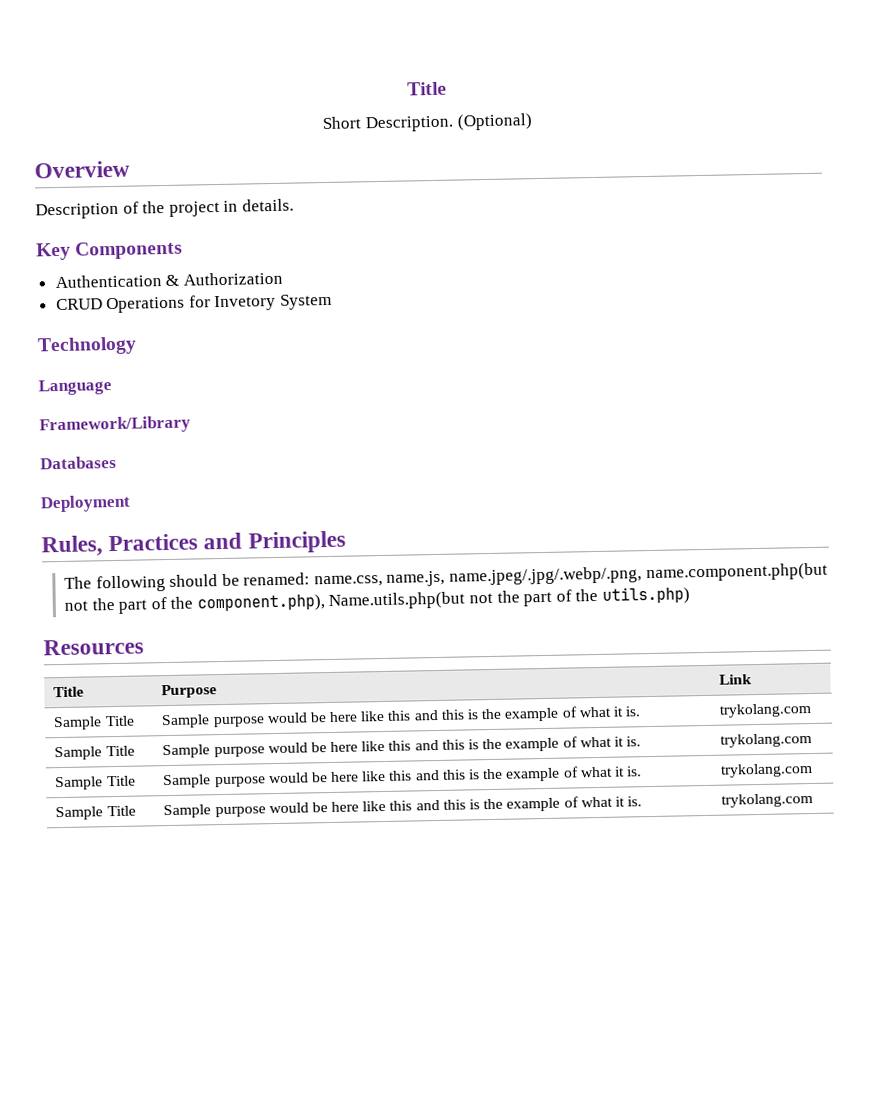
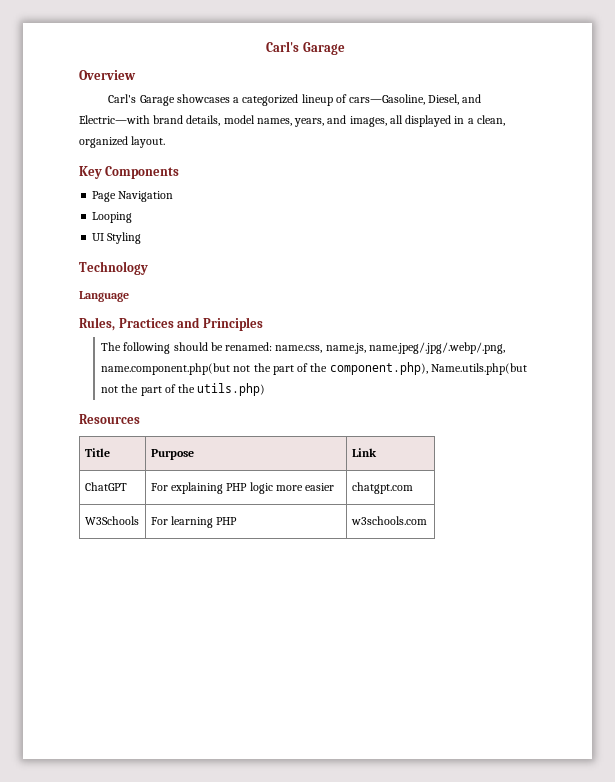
[407,81,447,96] [322,113,533,133] [34,160,130,179] [35,198,294,220] [36,240,184,261] [54,271,283,289] [55,293,333,314] Title // Short Description. (Optional) // Overview // Description of the project in details. // Key Components // Authentication & Authorization // CRUD Operations for Invetory System -> [266,41,345,55] [79,70,136,80] [108,94,482,106] [79,115,505,127] [79,136,166,148] [79,166,180,179] [92,191,174,202] [92,212,133,223] [92,232,142,244] Carl's Garage // Overview // Carl's Garage showcases a categorized lineup of cars—Gasoline, Diesel, and Electric—with brand details, model names, years, and images, all displayed in a clean, organized layout. // Key Components // Page Navigation // Looping // UI Styling
[39,415,191,435] [40,455,117,470] [40,494,131,513] // Framework/Library // Databases // Deployment -> (129, 296) none
[53,715,135,731] [161,706,641,729] [719,702,813,718] [54,745,135,761] [162,736,642,759] [720,732,813,748] [55,775,136,791] [163,766,643,789] [720,762,814,778] [55,805,136,821] [163,796,643,819] [721,792,814,808] Sample Title | Sample purpose would be here like this and this is the example of what it is. | trykolang.com // Sample Title | Sample purpose would be here like this and this is the example of what it is. | trykolang.com // Sample Title | Sample purpose would be here like this and this is the example of what it is. | trykolang.com // Sample Title | Sample purpose would be here like this and this is the example of what it is. | trykolang.com -> [84,482,127,491] [150,482,335,494] [351,482,413,494] [84,516,139,525] [150,516,238,528] [350,516,427,525] ChatGPT | For explaining PHP logic more easier | chatgpt.com // W3Schools | For learning PHP | w3schools.com

